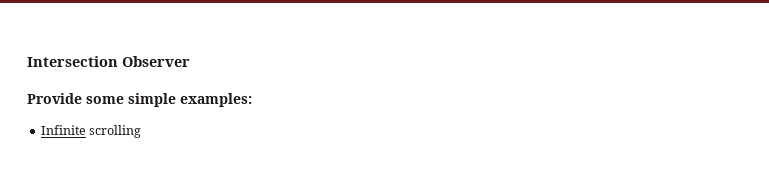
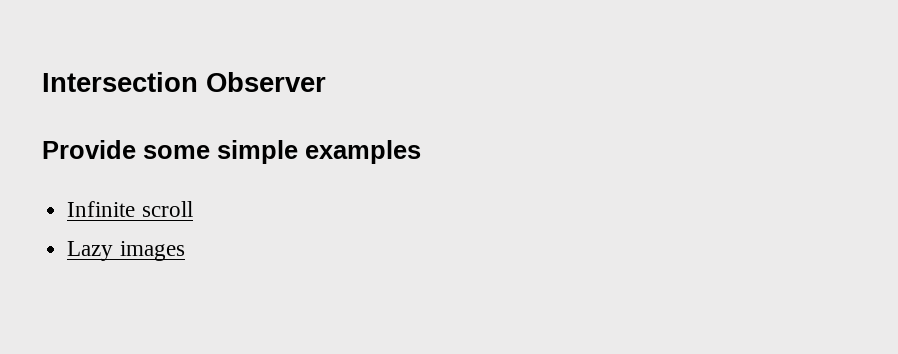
[180,93,252,107] examples: -> [305,140,421,164] examples
[89,125,142,138] scrolling -> [141,201,193,217] [67,241,185,261] scroll // Lazy images

